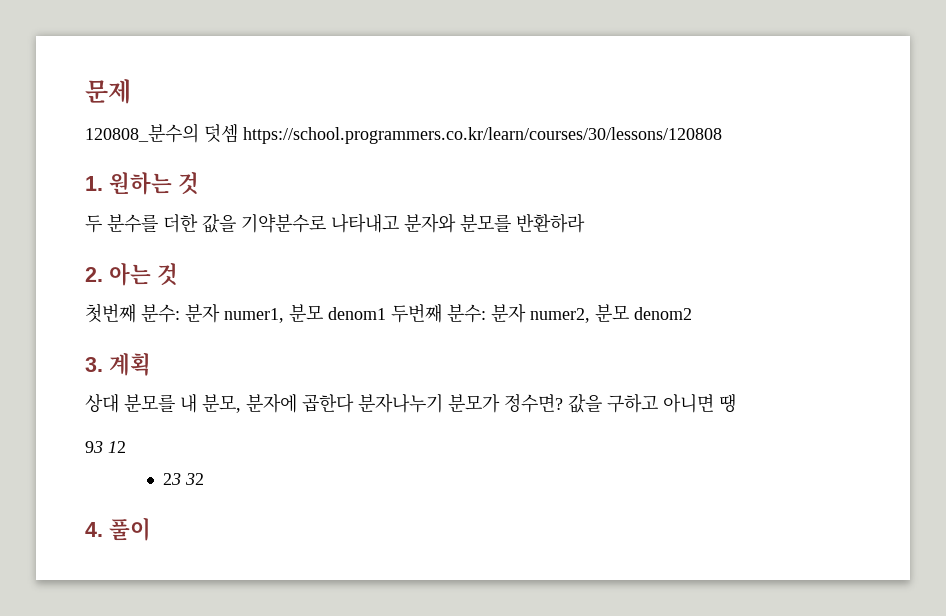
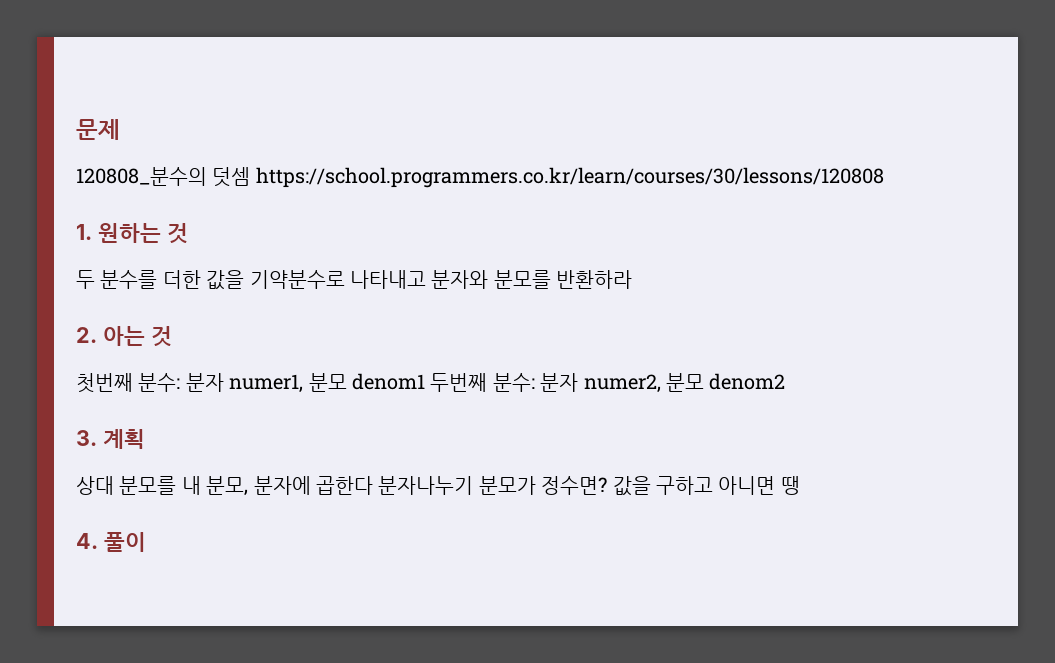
[85,441,126,453] [162,473,204,485] // 93 12 // 23 32 -> (800, 485) none

